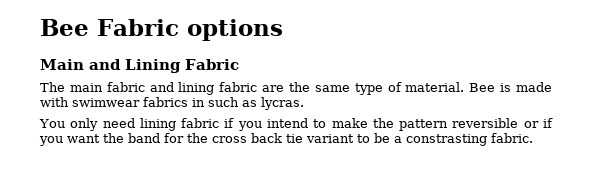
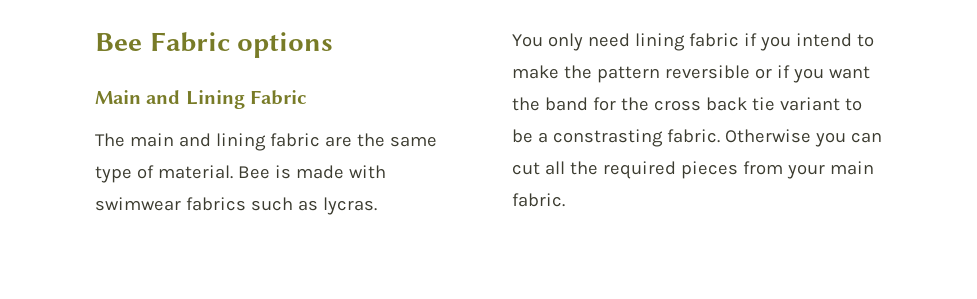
[106,82,145,92] fabric -> (174, 140) none
[192,98,205,107] in -> (246, 204) none
(533, 138) none -> [724,129,882,147] [512,161,874,179] [512,193,565,207] Otherwise you can cut all the required pieces from your main fabric.

